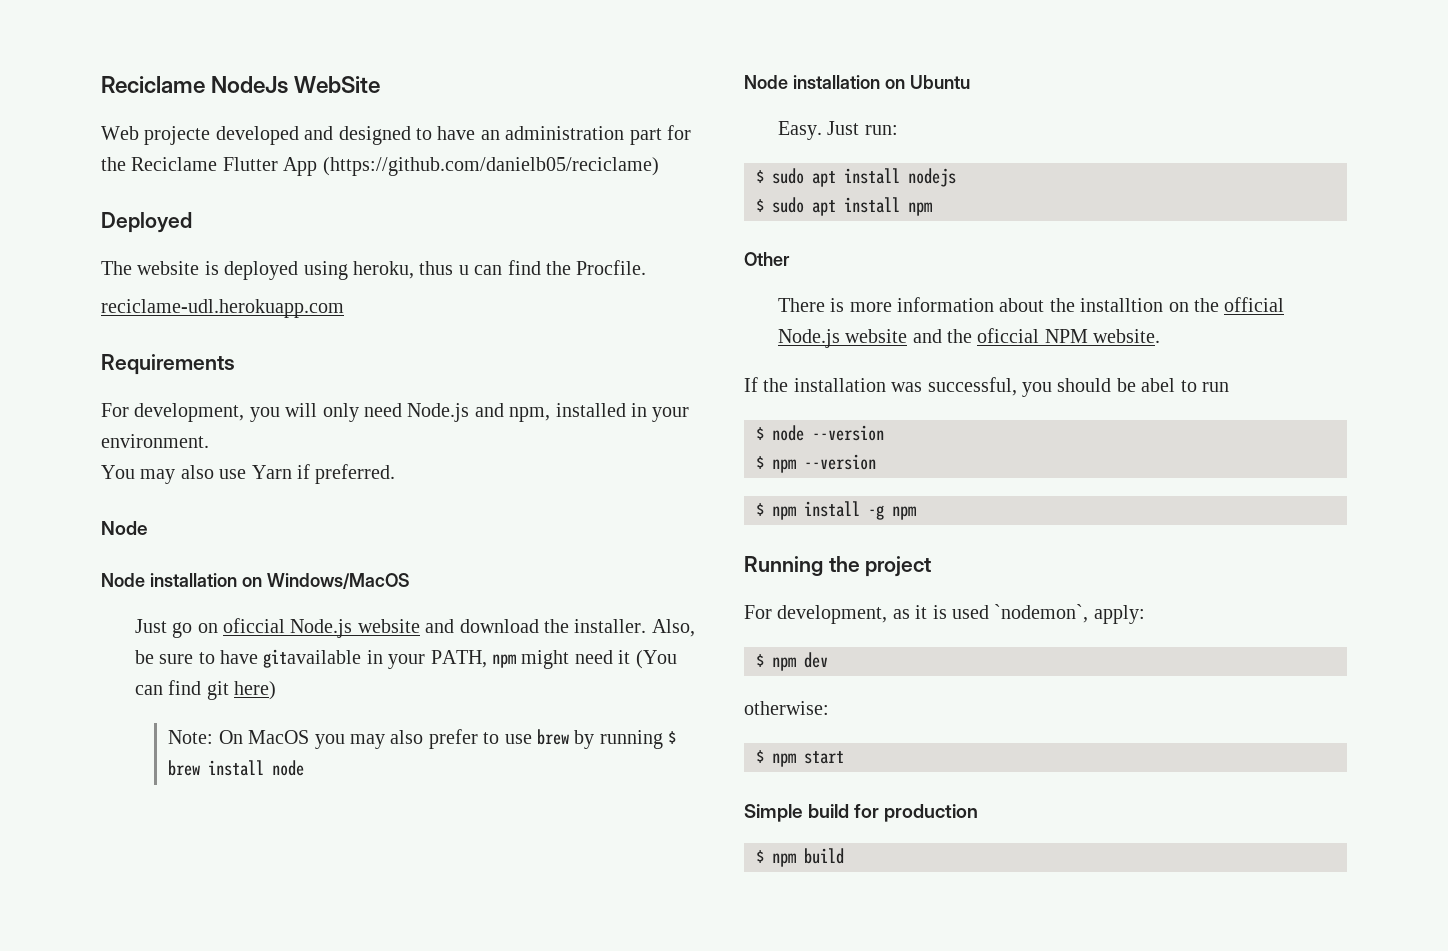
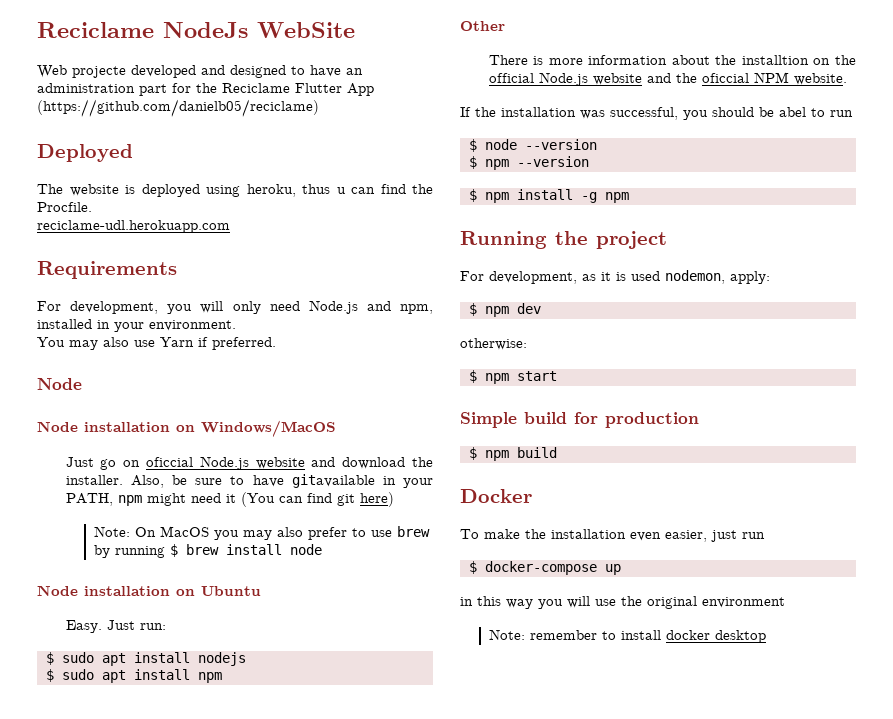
[994,604,1089,623] `nodemon`, -> [665,270,725,284] nodemon,
(844, 856) none -> [460,489,532,503] [460,529,765,542] [468,561,621,575] [460,596,785,609] [488,629,766,643] // Docker // To make the installation even easier, just run // $ docker-compose up // in this way you will use the original environment // Note: remember to install docker desktop

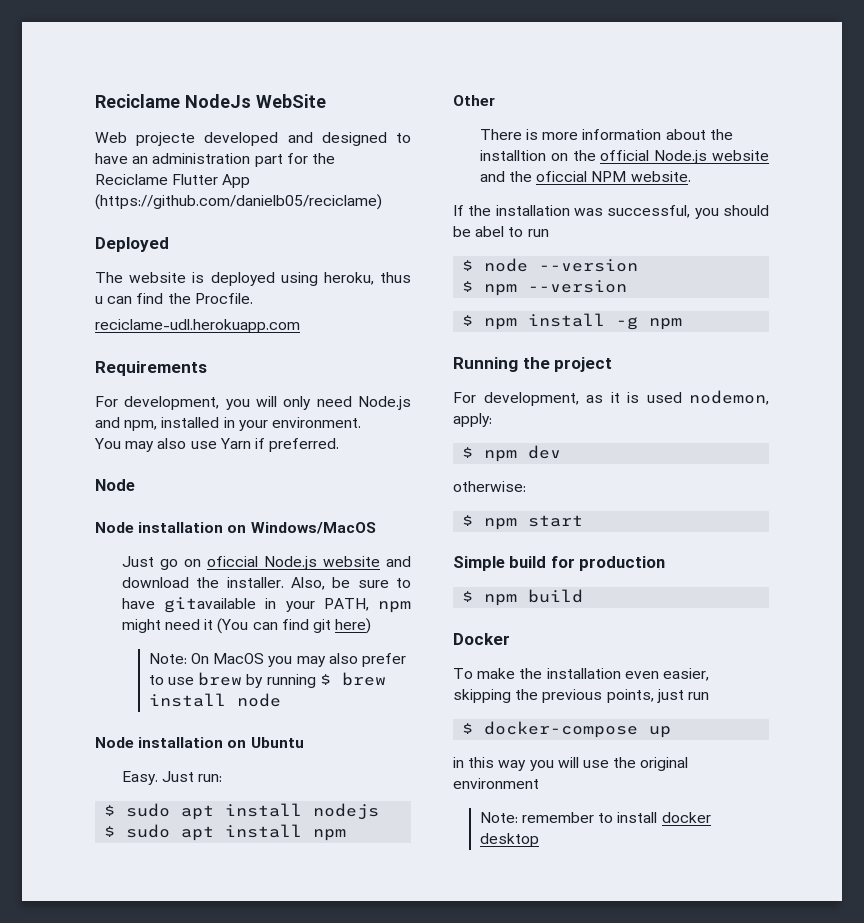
(707, 536) none -> [453,689,654,703] skipping the previous points,

